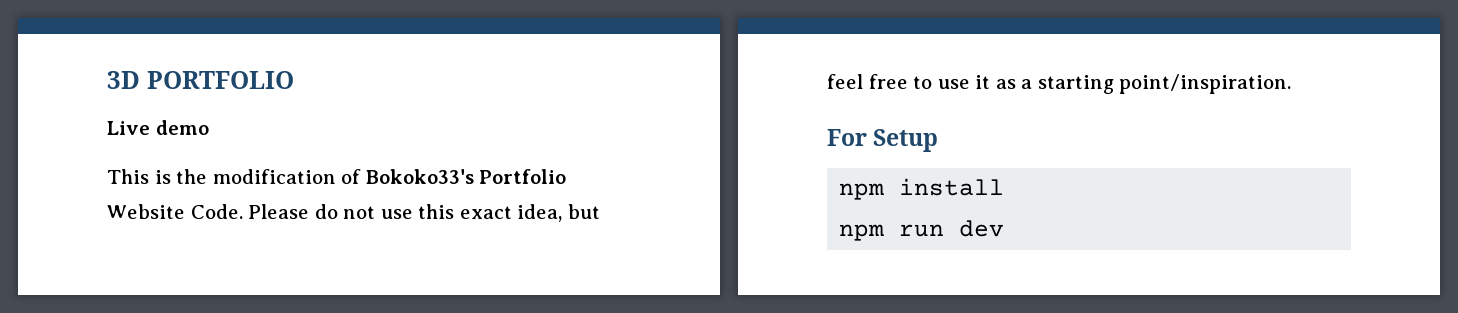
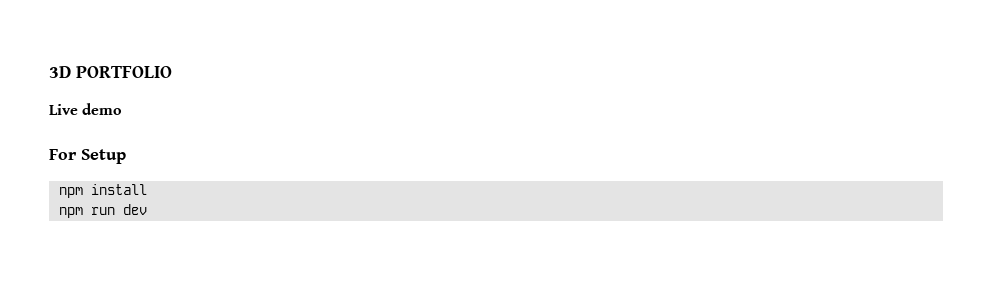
[107,169,567,184] [107,204,600,222] [827,74,1292,94] // This is the modification of Bokoko33's Portfolio Website Code. Please do not use this exact idea, but feel free to use it as a starting point/inspiration. -> (123, 109) none

